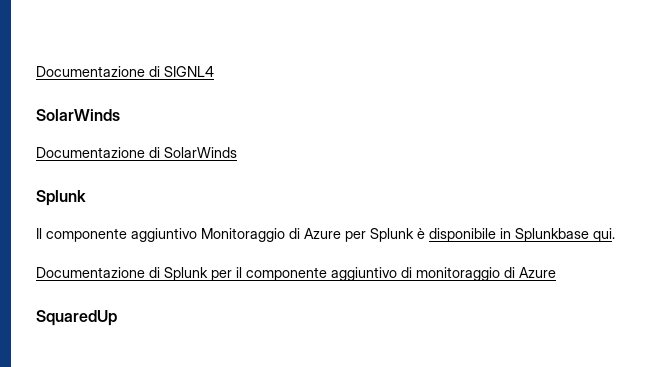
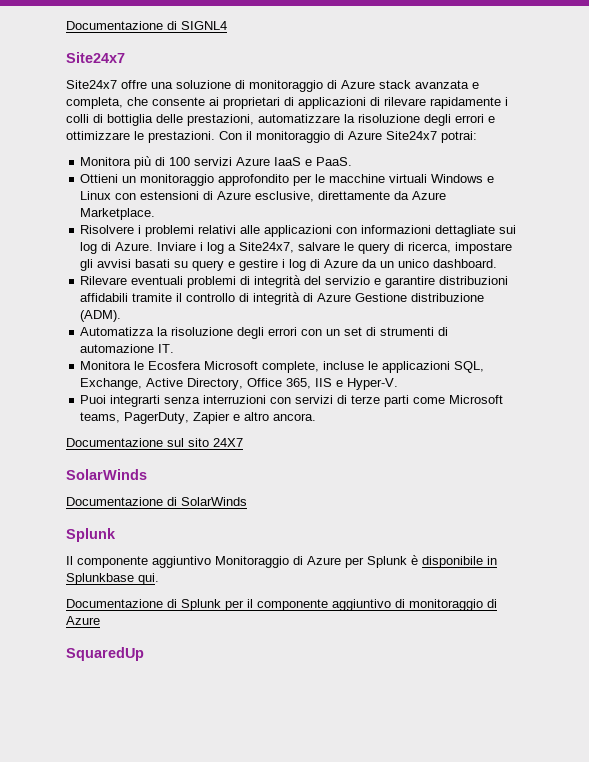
(214, 71) none -> [66,52,125,63] [66,80,479,92] [66,97,508,109] [66,114,495,126] [66,131,477,143] [80,156,353,169] [80,174,495,186] [80,191,447,202] [80,208,156,220] [80,225,517,237] [80,242,513,254] [80,259,498,271] [80,275,509,288] [80,292,485,305] [80,310,122,322] [80,327,449,339] [80,344,175,353] [80,361,485,373] [80,378,399,390] [80,395,504,407] [80,412,317,424] [66,438,243,447] // Site24x7 // Site24x7 offre una soluzione di monitoraggio di Azure stack avanzata e completa, che consente ai proprietari di applicazioni di rilevare rapidamente i colli di bottiglia delle prestazioni, automatizzare la risoluzione degli errori e ottimizzare le prestazioni. Con il monitoraggio di Azure Site24x7 potrai: // Monitora più di 100 servizi Azure IaaS e PaaS. // Ottieni un monitoraggio approfondito per le macchine virtuali Windows e Linux con estensioni di Azure esclusive, direttamente da Azure Marketplace. // Risolvere i problemi relativi alle applicazioni con informazioni dettagliate sui log di Azure. Inviare i log a Site24x7, salvare le query di ricerca, impostare gli avvisi basati su query e gestire i log di Azure da un unico dashboard. // Rilevare eventuali problemi di integrità del servizio e garantire distribuzioni affidabili tramite il controllo di integrità di Azure Gestione distribuzione (ADM). // Automatizza la risoluzione degli errori con un set di strumenti di automazione IT. // Monitora le Ecosfera Microsoft complete, incluse le applicazioni SQL, Exchange, Active Directory, Office 365, IIS e Hyper-V. // Puoi integrarti senza interruzioni con servizi di terze parti come Microsoft teams, PagerDuty, Zapier e altro ancora. // Documentazione sul sito 24X7

